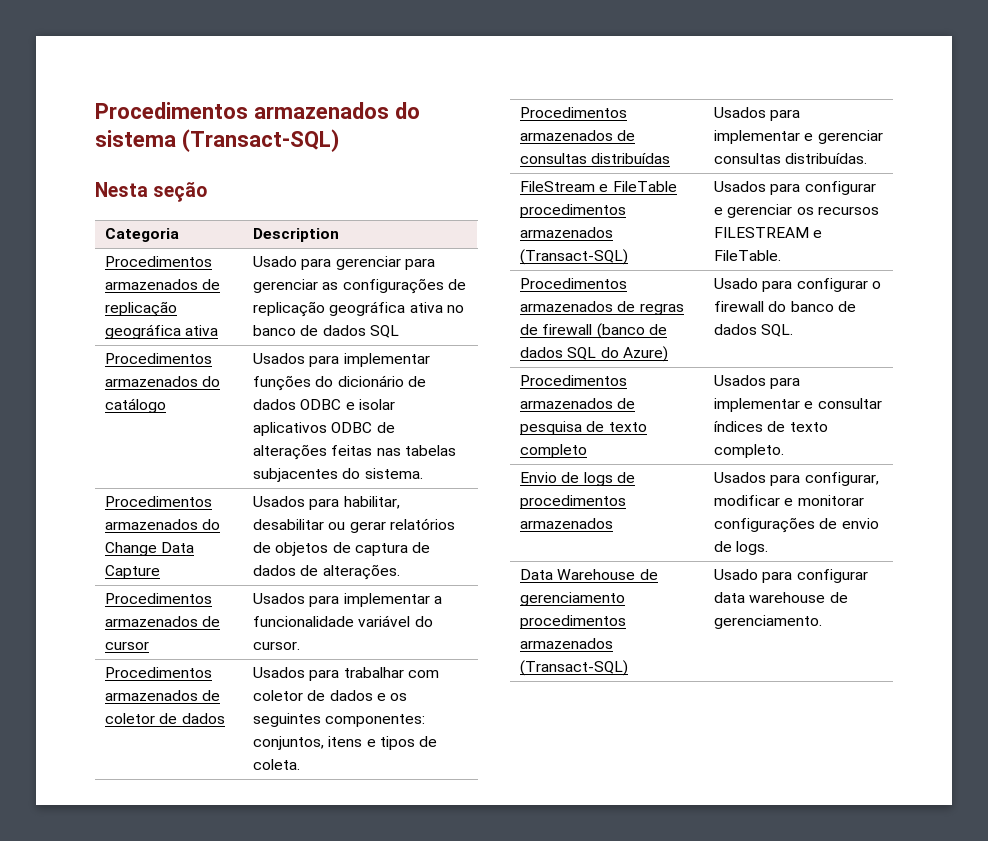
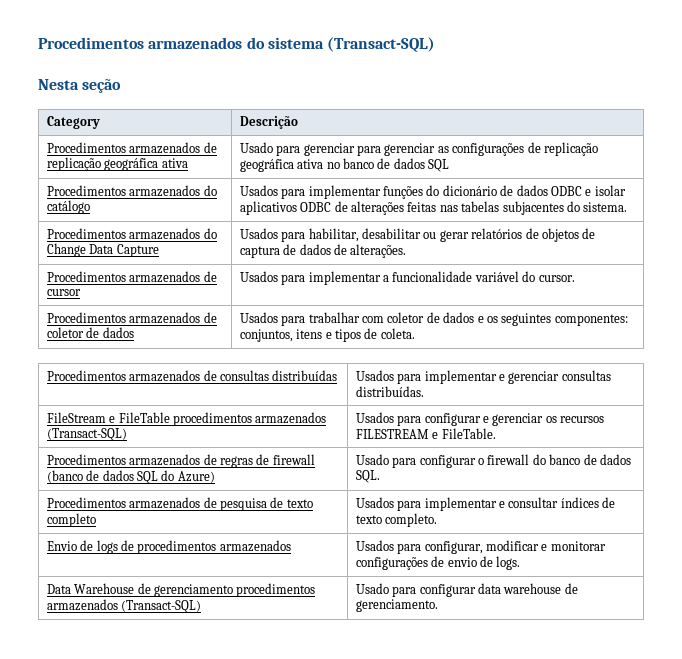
[105,228,180,242] [253,228,340,242] Categoria | Description -> [46,116,100,129] [239,116,298,129] Category | Descrição

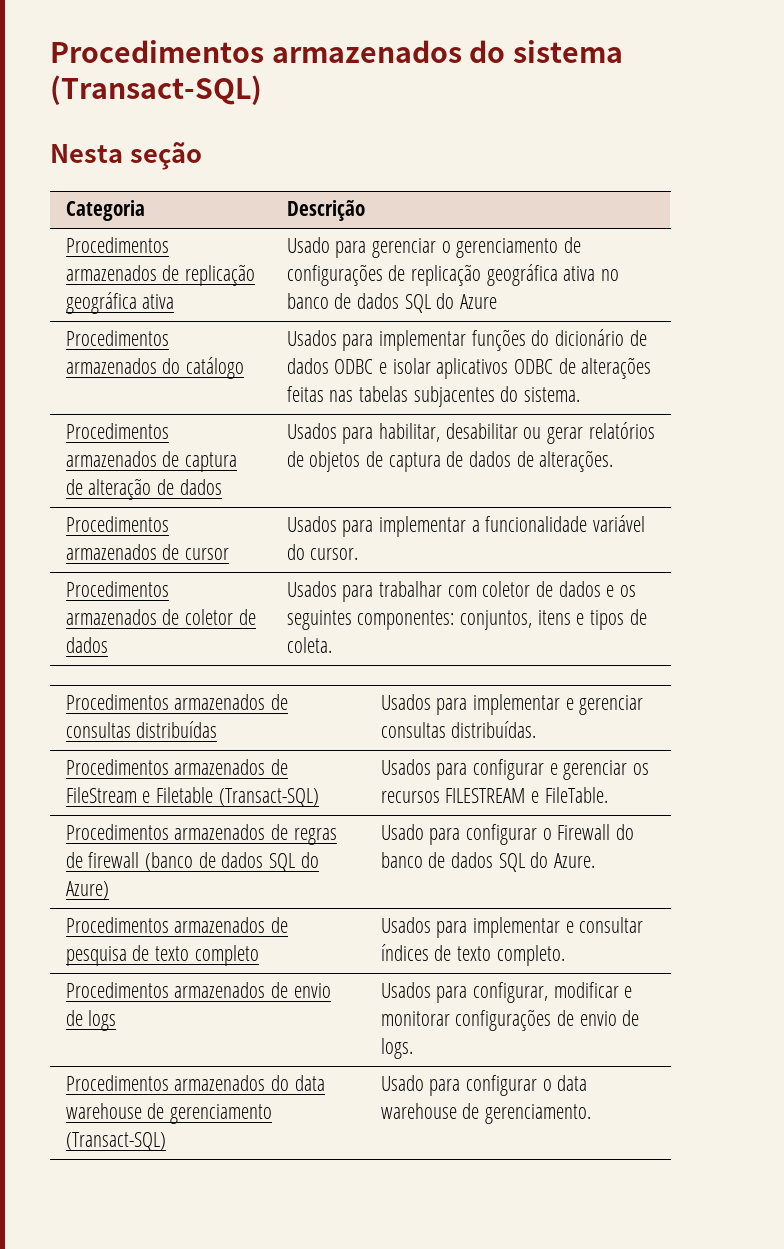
[46,116,100,129] Category -> [65,200,145,221] Categoria
[356,143,449,156] para gerenciar as -> [441,237,581,258] o gerenciamento de
(450, 165) none -> [436,293,497,309] do Azure
[203,228,217,239] [46,243,159,257] do Change Data Capture -> [162,451,237,472] [65,478,222,500] de captura de alteração de dados
[46,412,327,426] FileStream e FileTable procedimentos armazenados -> [65,759,288,775] [65,787,213,803] Procedimentos armazenados de FileStream e Filetable
[487,454,530,465] firewall -> [557,824,611,840] Firewall
[355,470,380,483] SQL. -> [498,852,595,872] SQL do Azure.
[46,541,77,551] Envio -> [65,982,331,998] Procedimentos armazenados de envio
[120,540,291,554] de procedimentos armazenados -> (117, 1020) none
[46,583,316,597] [46,599,118,611] Data Warehouse de gerenciamento procedimentos armazenados -> [65,1075,325,1091] [65,1103,272,1124] Procedimentos armazenados do data warehouse de gerenciamento
(476, 590) none -> [542,1079,552,1091] o

